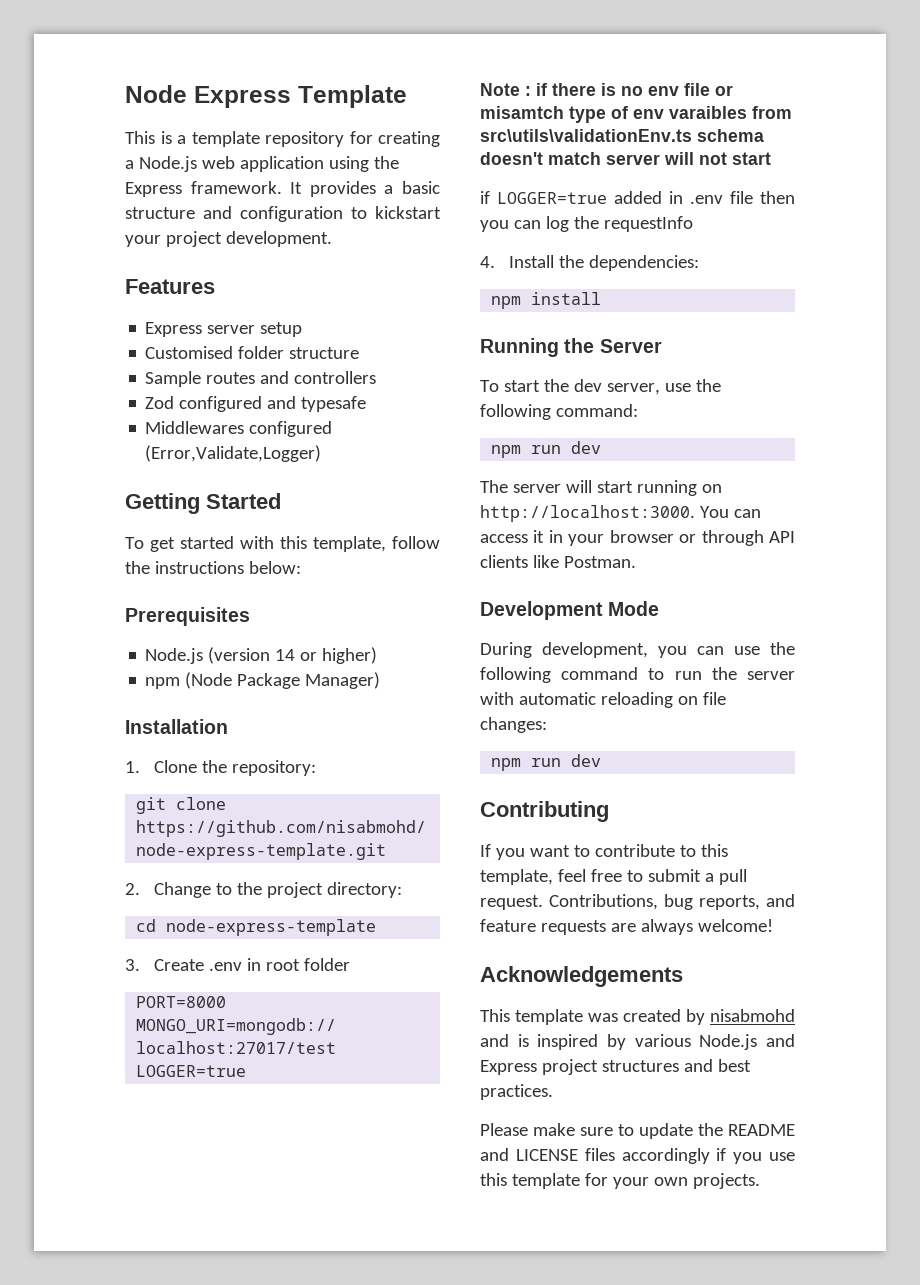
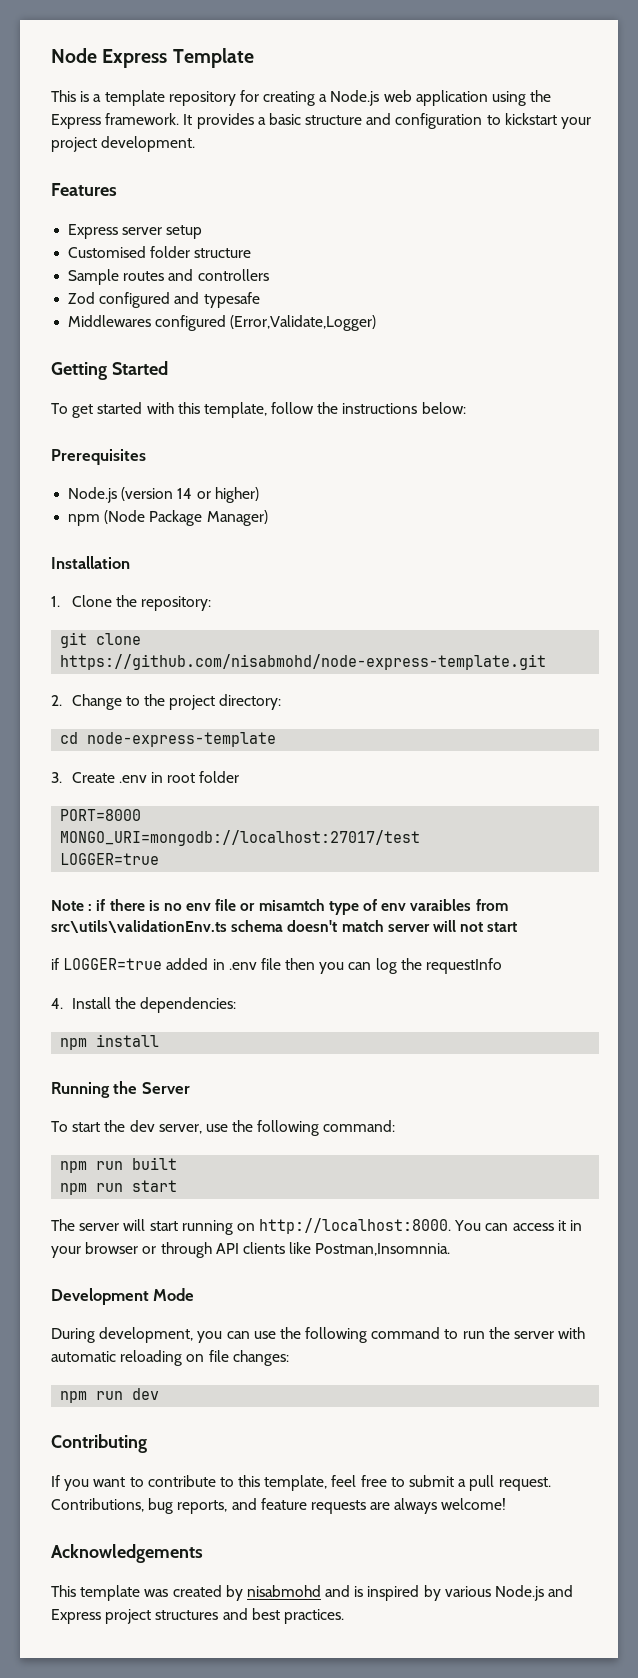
[571,441,602,454] dev -> [132,1157,178,1170] [60,1180,178,1195] built // npm run start
[480,505,695,522] http://localhost:3000. -> [259,1218,452,1234] http://localhost:8000.
[563,556,636,568] Postman. -> [315,1243,451,1256] Postman,Insomnnia.
[480,1123,795,1139] [480,1148,795,1164] [480,1173,760,1189] // Please make sure to update the README and LICENSE files accordingly if you use this template for your own projects. -> (344, 1616) none

